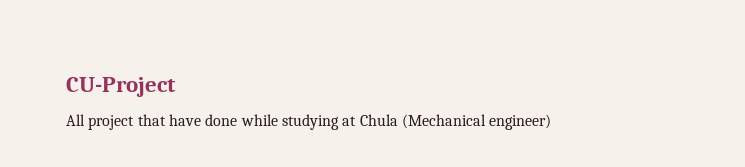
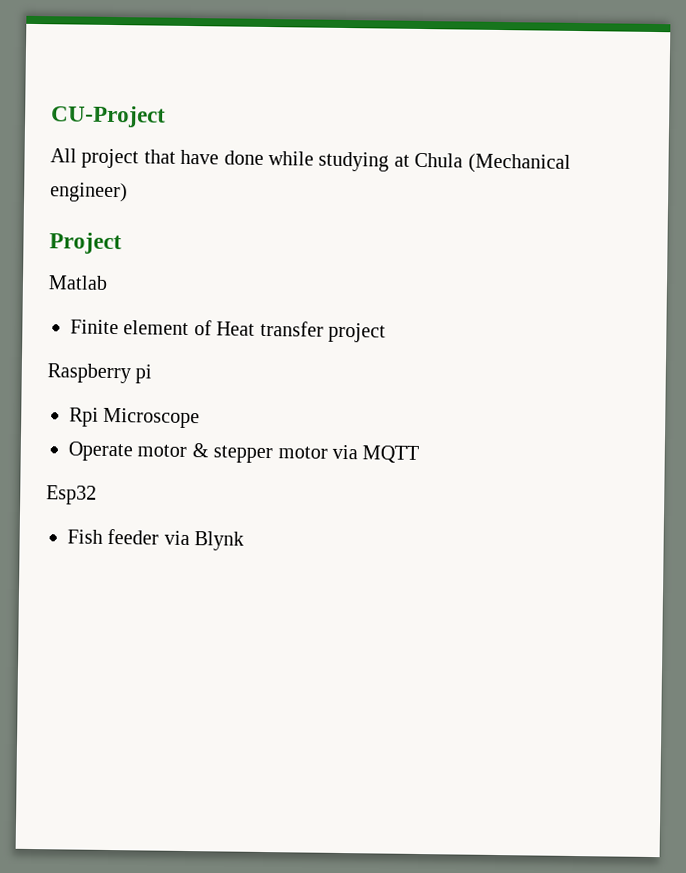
(552, 122) none -> [49,232,122,255] [48,275,108,290] [70,319,386,343] [47,363,153,384] [69,407,201,429] [68,441,420,464] [46,485,97,505] [67,528,245,551] // Project // Matlab // Finite element of Heat transfer project // Raspberry pi // Rpi Microscope // Operate motor & stepper motor via MQTT // Esp32 // Fish feeder via Blynk

